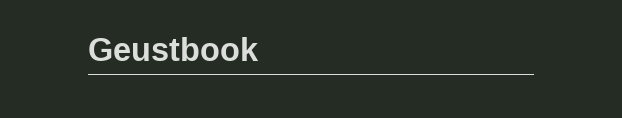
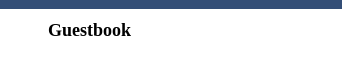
[88,37,259,61] Geustbook -> [48,23,131,36] Guestbook

